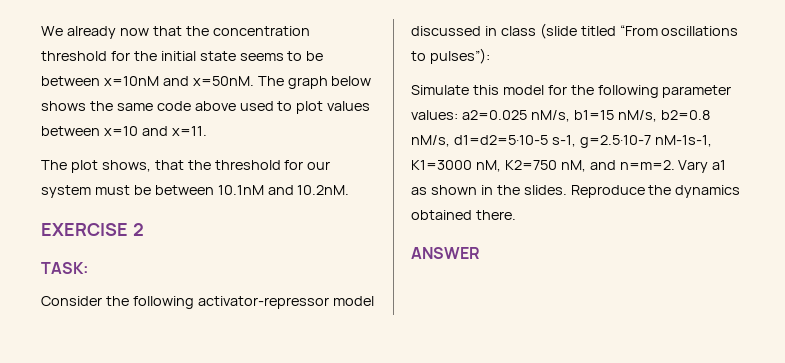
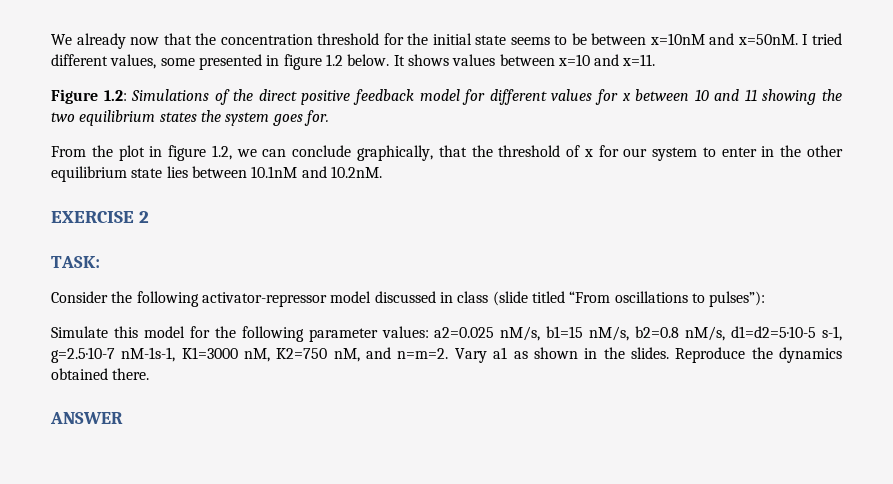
[257,76,372,89] [41,101,324,114] The graph below shows the same code above used to plot -> [802,33,842,45] [51,54,449,70] I tried different values, some presented in figure 1.2 below. It shows
[41,160,151,173] The plot shows, -> [51,89,842,105] [51,110,329,126] [51,145,433,161] Figure 1.2: Simulations of the direct positive feedback model for different values for x between 10 and 11 showing the two equilibrium states the system goes for. // From the plot in figure 1.2, we can conclude graphically,
(281, 165) none -> [566,145,593,157] of x
[94,185,151,195] must be -> [702,145,843,157] [51,166,188,182] to enter in the other equilibrium state lies

